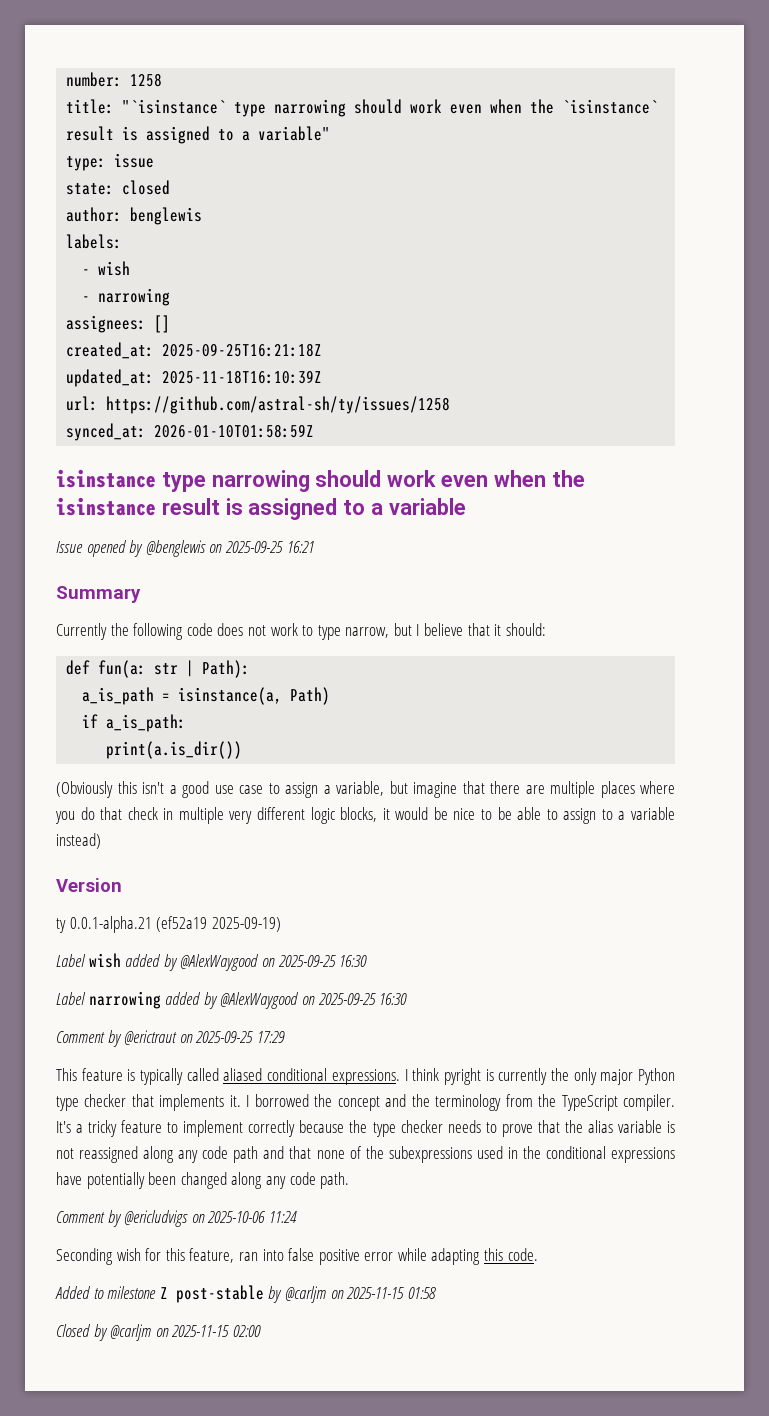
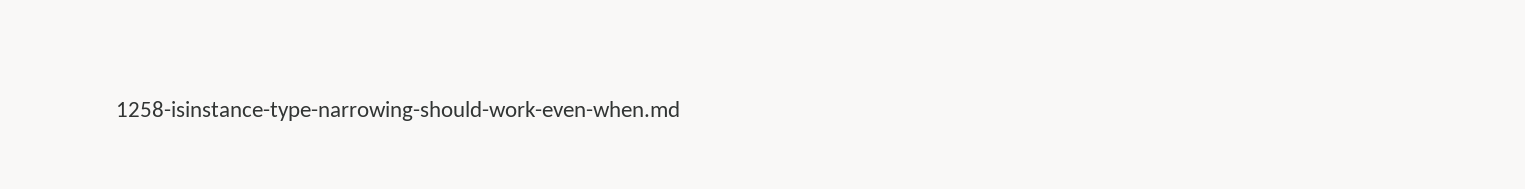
[66,72,163,87] [66,99,659,117] [66,126,331,144] [66,153,155,171] [66,180,171,195] [66,207,203,225] [66,234,123,249] [82,261,131,276] [82,288,171,306] [66,315,171,333] [66,342,323,359] [66,369,323,387] [66,396,451,414] [66,423,315,441] [56,469,585,492] [56,497,466,520] [56,540,314,557] [56,586,141,603] [56,623,546,640] [66,660,251,678] [82,687,331,705] [82,714,187,732] [106,741,243,759] [56,781,675,798] [55,807,675,824] [56,833,101,849] [56,878,122,892] [56,916,281,933] [56,953,368,971] [56,991,408,1009] [56,1030,285,1047] [56,1068,675,1085] [56,1094,675,1111] [56,1120,675,1137] [56,1146,675,1163] [56,1172,350,1189] [56,1210,297,1227] [56,1248,538,1265] [55,1285,436,1303] [56,1324,261,1341] number: 1258 // title: "`isinstance` type narrowing should work even when the `isinstance` result is assigned to a variable" // type: issue // state: closed // author: benglewis // labels: // - wish // - narrowing // assignees: [] // created_at: 2025-09-25T16:21:18Z // updated_at: 2025-11-18T16:10:39Z // url: https://github.com/astral-sh/ty/issues/1258 // synced_at: 2026-01-10T01:58:59Z // isinstance type narrowing should work even when the isinstance result is assigned to a variable // Issue opened by @benglewis on 2025-09-25 16:21 // Summary // Currently the following code does not work to type narrow, but I believe that it should: // def fun(a: str | Path): // a_is_path = isinstance(a, Path) // if a_is_path: // print(a.is_dir()) // (Obviously this isn't a good use case to assign a variable, but imagine that there are multiple places where you do that check in multiple very different logic blocks, it would be nice to be able to assign to a variable instead) // Version // ty 0.0.1-alpha.21 (ef52a19 2025-09-19) // Label wish added by @AlexWaygood on 2025-09-25 16:30 // Label narrowing added by @AlexWaygood on 2025-09-25 16:30 // Comment by @erictraut on 2025-09-25 17:29 // This feature is typically called aliased conditional expressions. I think pyright is currently the only major Python type checker that implements it. I borrowed the concept and the terminology from the TypeScript compiler. It's a tricky feature to implement correctly because the type checker needs to prove that the alias variable is not reassigned along any code path and that none of the subexpressions used in the conditional expressions have potentially been changed along any code path. // Comment by @ericludvigs on 2025-10-06 11:24 // Seconding wish for this feature, ran into false positive error while adapting this code. // Added to milestone Z post-stable by @carljm on 2025-11-15 01:58 // Closed by @carljm on 2025-11-15 02:00 -> [116,101,680,121] 1258-isinstance-type-narrowing-should-work-even-when.md

